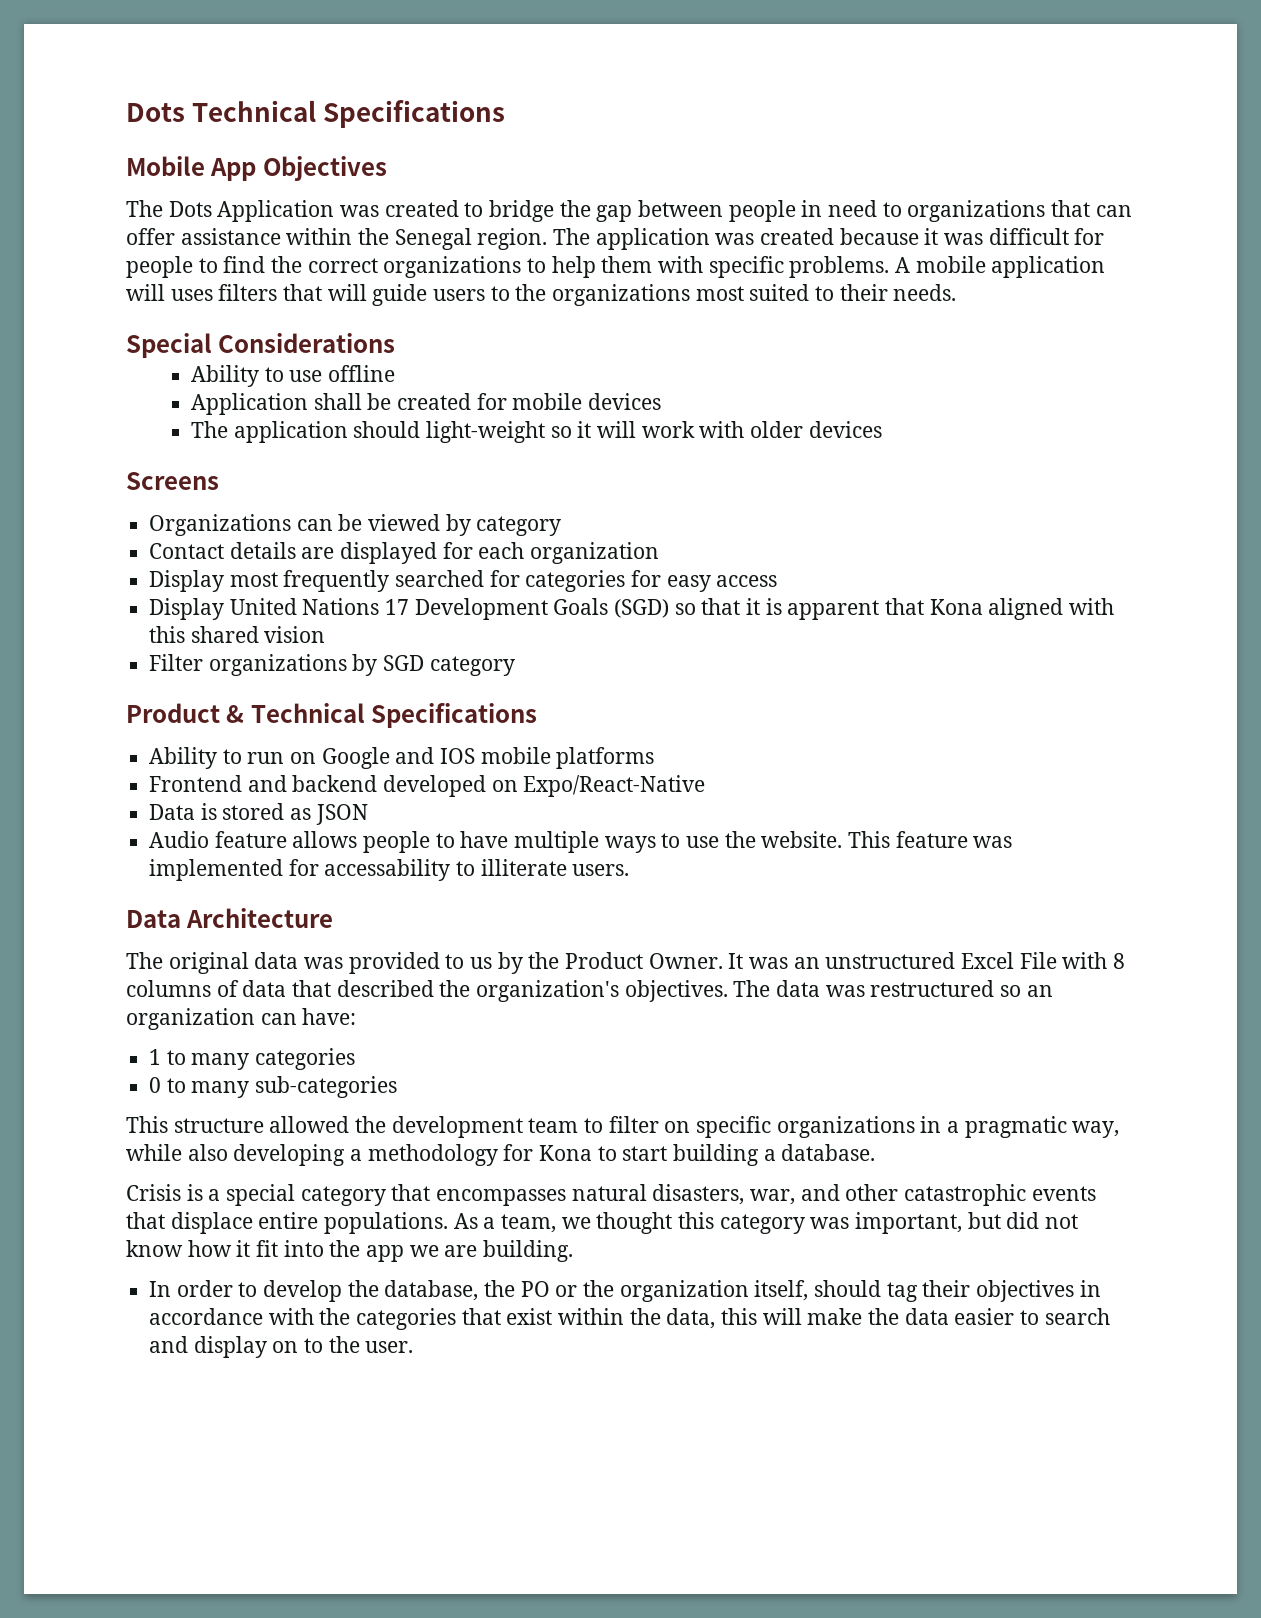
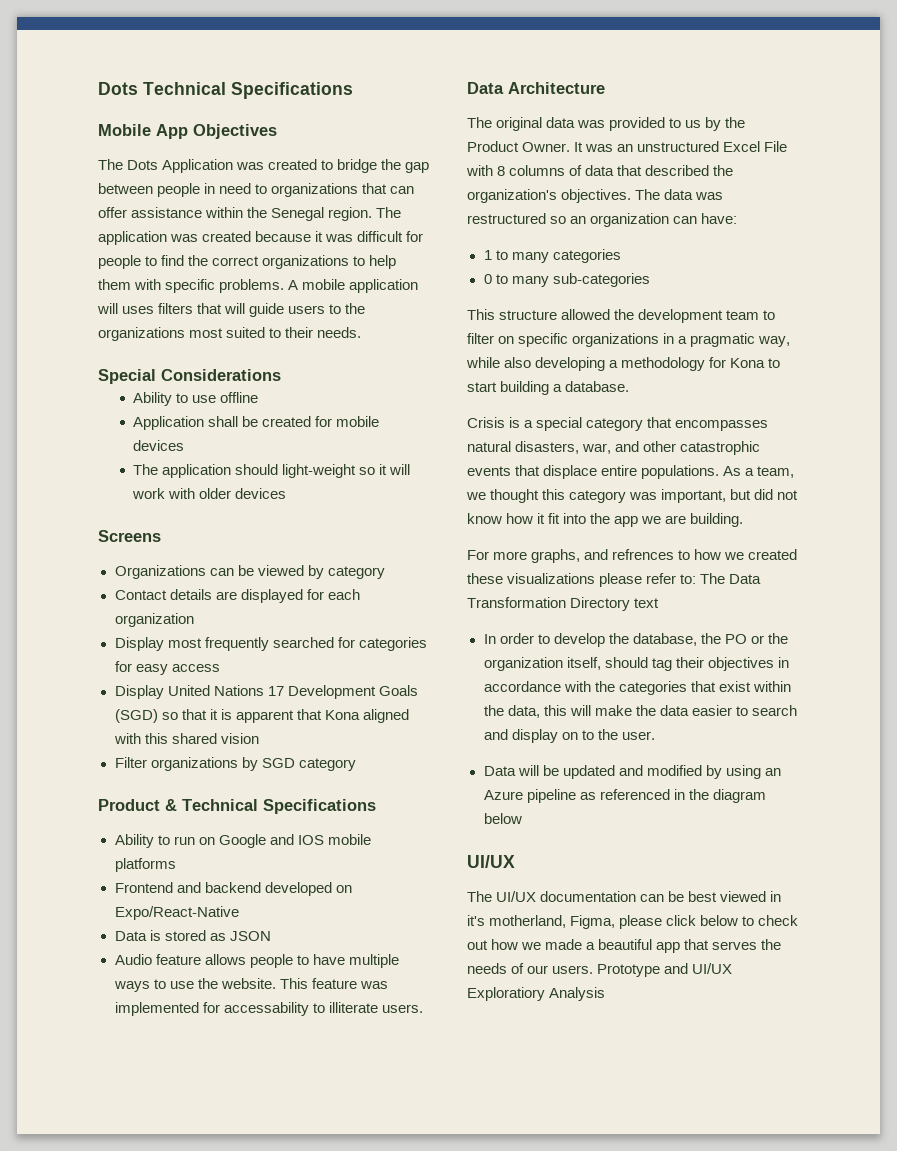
(574, 1251) none -> [467,549,798,563] [467,573,762,587] [467,597,660,611] // For more graphs, and refrences to how we created these visualizations please refer to: The Data Transformation Directory text
(414, 1347) none -> [483,765,781,779] [483,789,766,803] [483,813,522,824] [467,855,515,868] [467,891,782,902] [467,915,799,929] [467,939,782,953] [467,963,733,977] [467,987,606,1001] // Data will be updated and modified by using an Azure pipeline as referenced in the diagram below // UI/UX // The UI/UX documentation can be best viewed in it's motherland, Figma, please click below to check out how we made a beautiful app that serves the needs of our users. Prototype and UI/UX Exploratiory Analysis

